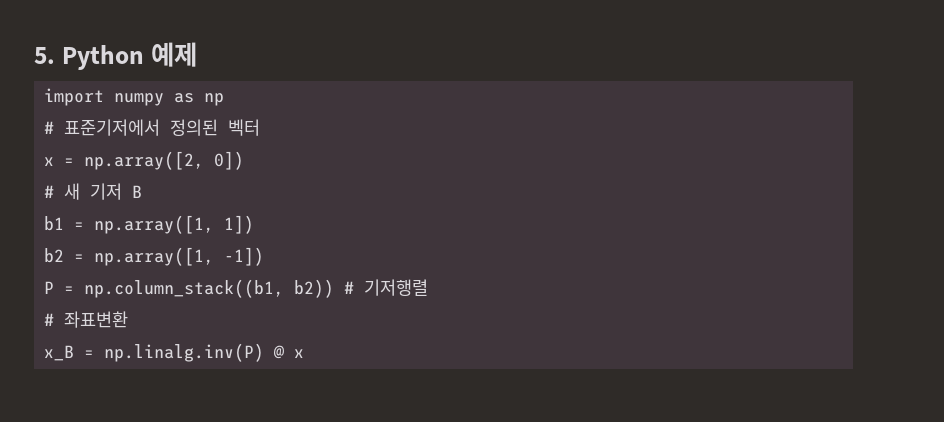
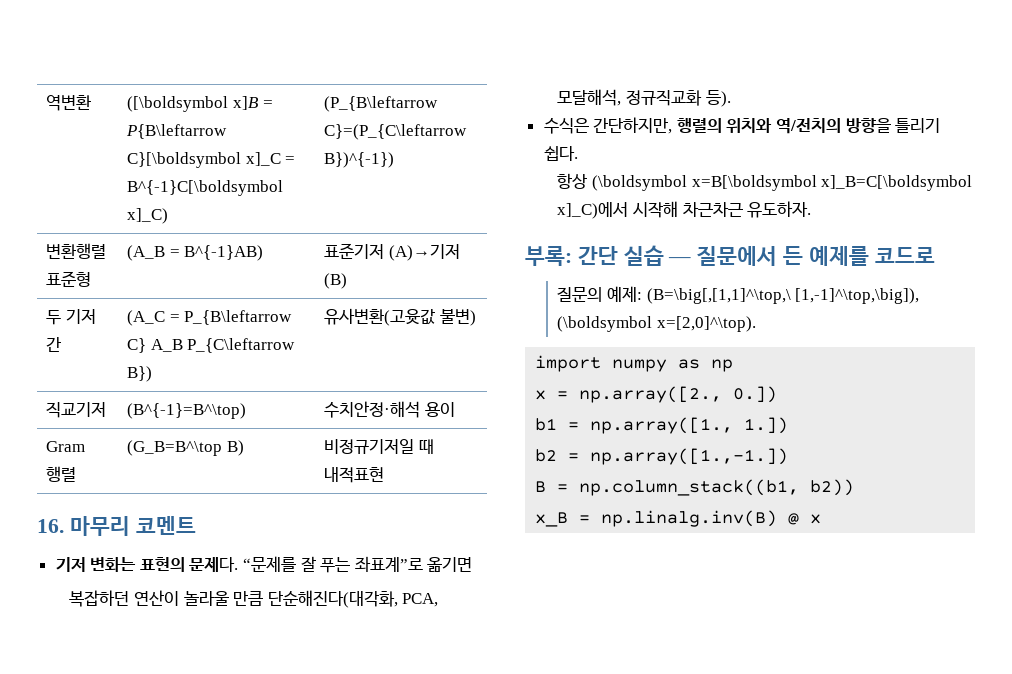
[34,42,197,70] [44,88,225,106] [44,119,261,136] [44,151,245,170] [44,183,143,200] 5. Python 예제 // import numpy as np // # 표준기저에서 정의된 벡터 // x = np.array([2, 0]) // # 새 기저 B -> [46,95,92,111] [127,96,274,112] [126,124,228,139] [127,152,296,168] [127,180,284,196] [127,208,169,224] [324,96,439,112] [324,124,468,140] [324,152,395,168] [46,243,107,259] [46,271,92,287] [127,245,264,261] [324,243,460,261] [324,273,348,289] [46,309,96,325] [46,337,62,352] [127,310,293,326] [127,338,296,353] [127,366,153,382] [324,308,476,326] [46,402,107,418] [127,403,247,419] [324,401,455,418] [46,441,86,452] [46,466,77,482] [127,440,244,456] [324,439,434,454] [324,467,385,483] [37,516,196,536] [55,556,473,573] [69,590,439,608] [557,89,731,107] [543,117,941,134] [543,146,578,161] [557,173,973,191] [557,201,812,219] [525,245,935,266] [557,286,920,304] [557,316,757,332] [535,355,734,372] [535,386,778,403] 역변환 | ([\boldsymbol x]B = P{B\leftarrow C}[\boldsymbol x]_C = B^{-1}C[\boldsymbol x]_C) | (P_{B\leftarrow C}=(P_{C\leftarrow B})^{-1}) // 변환행렬 표준형 | (A_B = B^{-1}AB) | 표준기저 (A)→기저 (B) // 두 기저 간 | (A_C = P_{B\leftarrow C} A_B P_{C\leftarrow B}) | 유사변환(고윳값 불변) // 직교기저 | (B^{-1}=B^\top) | 수치안정·해석 용이 // Gram 행렬 | (G_B=B^\top B) | 비정규기저일 때 내적표현 // 16. 마무리 코멘트 // 기저 변화는 표현의 문제다. “문제를 잘 푸는 좌표계”로 옮기면 // 복잡하던 연산이 놀라울 만큼 단순해진다(대각화, PCA, 모달해석, 정규직교화 등). // 수식은 간단하지만, 행렬의 위치와 역/전치의 방향을 틀리기 쉽다. // 항상 (\boldsymbol x=B[\boldsymbol x]_B=C[\boldsymbol x]_C)에서 시작해 차근차근 유도하자. // 부록: 간단 실습 — 질문에서 든 예제를 코드로 // 질문의 예제: (B=\big[,[1,1]^\top,\ [1,-1]^\top,\big]), (\boldsymbol x=[2,0]^\top). // import numpy as np // x = np.array([2., 0.])
[94,215,255,234] np.array([1, 1]) -> [590,417,789,434] np.array([1., 1.])
[94,247,265,266] [44,281,55,294] np.array([1, -1]) // P -> [590,448,789,465] [535,481,547,492] np.array([1.,-1.]) // B
[344,279,429,296] [44,311,129,328] # 기저행렬 // # 좌표변환 -> (855, 487) none
[104,343,265,362] np.linalg.inv(P) -> [601,510,778,527] np.linalg.inv(B)

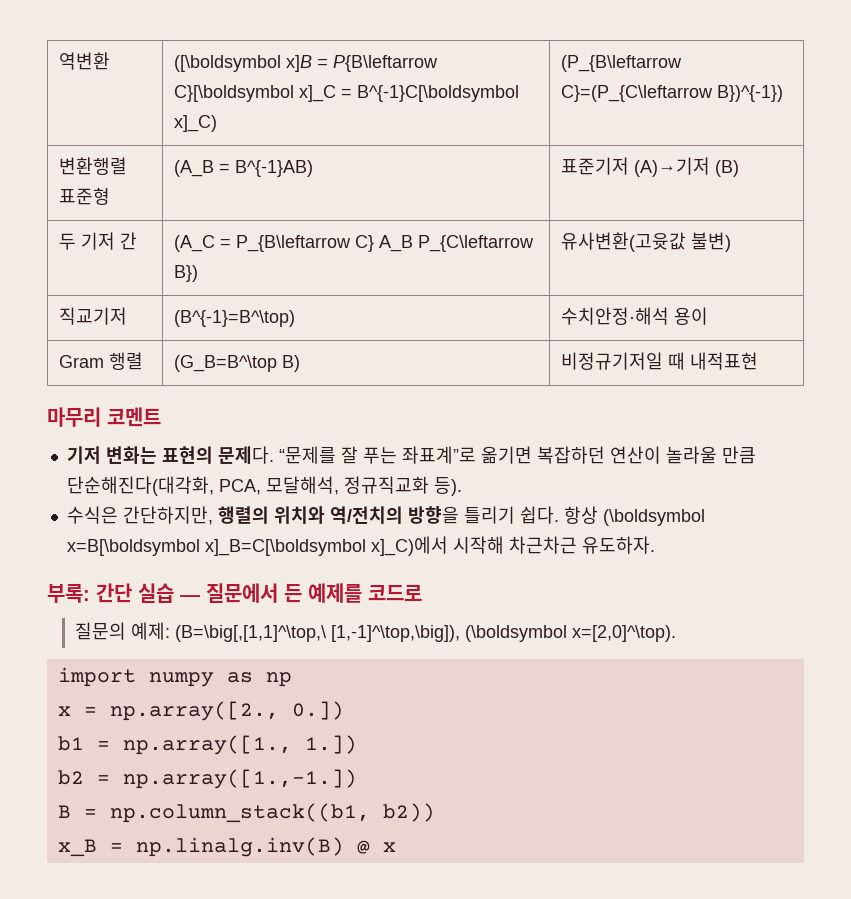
[37,519,64,533] 16. -> (758, 361) none
(473, 564) // -> (532, 455) none
(578, 153) // -> (559, 515) none

